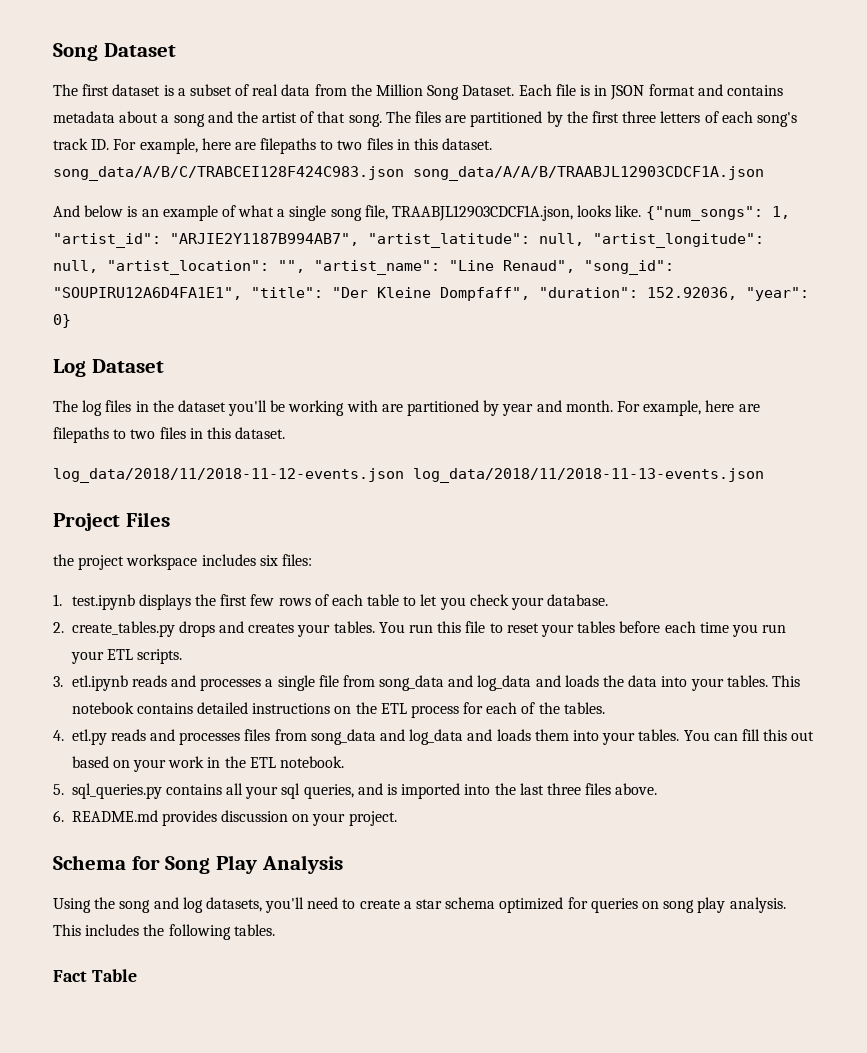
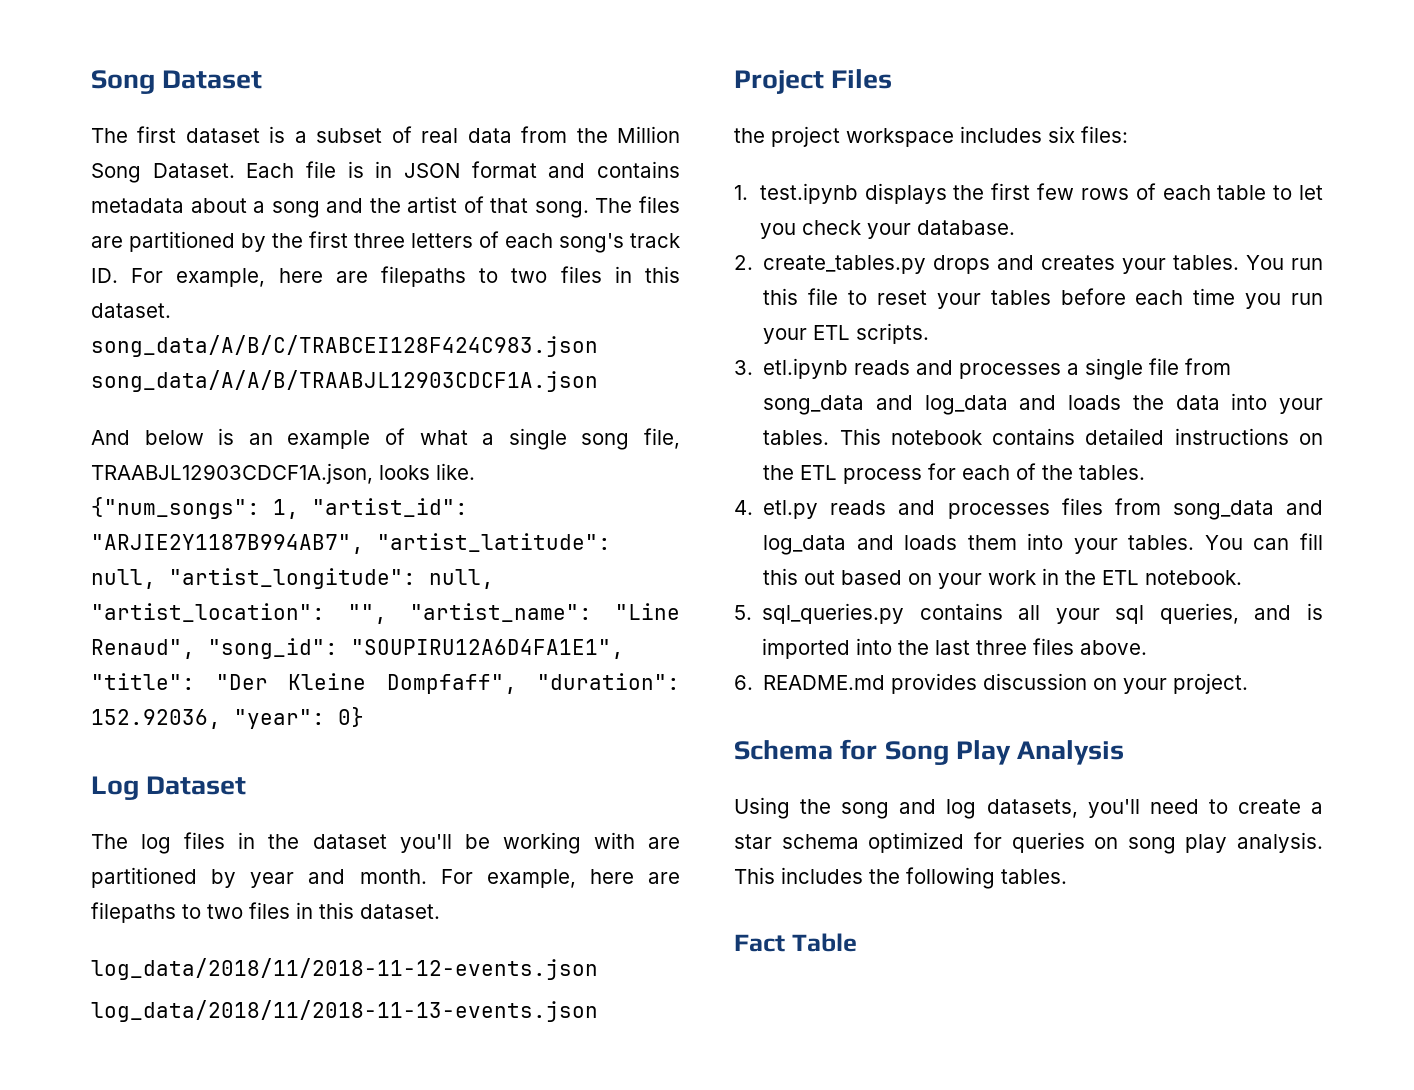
(642, 211) none -> (475, 471) //
(404, 475) none -> (598, 969) //

